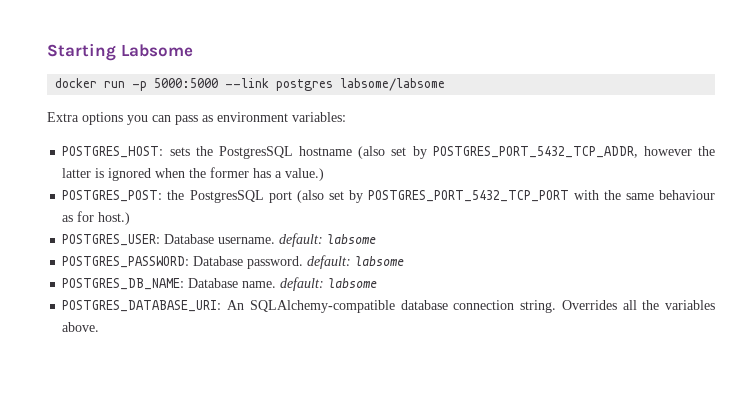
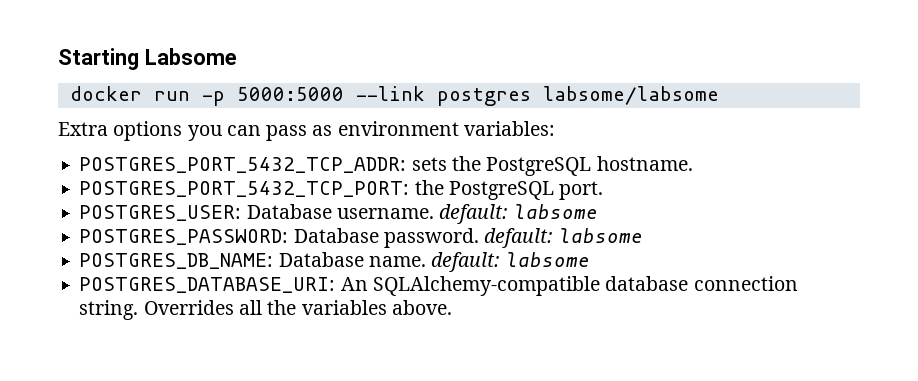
[62,146,164,158] POSTGRES_HOST: -> [79,157,407,173] POSTGRES_PORT_5432_TCP_ADDR:
[218,146,715,159] [62,167,325,181] [62,190,715,203] [62,211,131,225] PostgresSQL hostname (also set by POSTGRES_PORT_5432_TCP_ADDR, however the latter is ignored when the former has a value.) // POSTGRES_POST: the PostgresSQL port (also set by POSTGRES_PORT_5432_TCP_PORT with the same behaviour as for host.) -> [486,156,693,176] [79,180,604,200] PostgreSQL hostname. // POSTGRES_PORT_5432_TCP_PORT: the PostgreSQL port.

